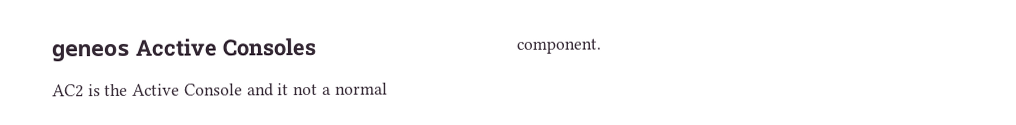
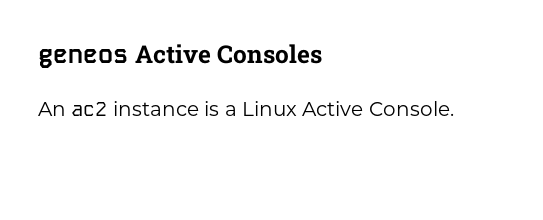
[134,38,217,57] Acctive -> [134,44,211,64] Active
[52,82,388,98] [516,38,601,54] AC2 is the Active Console and it not a normal component. -> [38,101,454,116] An ac2 instance is a Linux Active Console.

